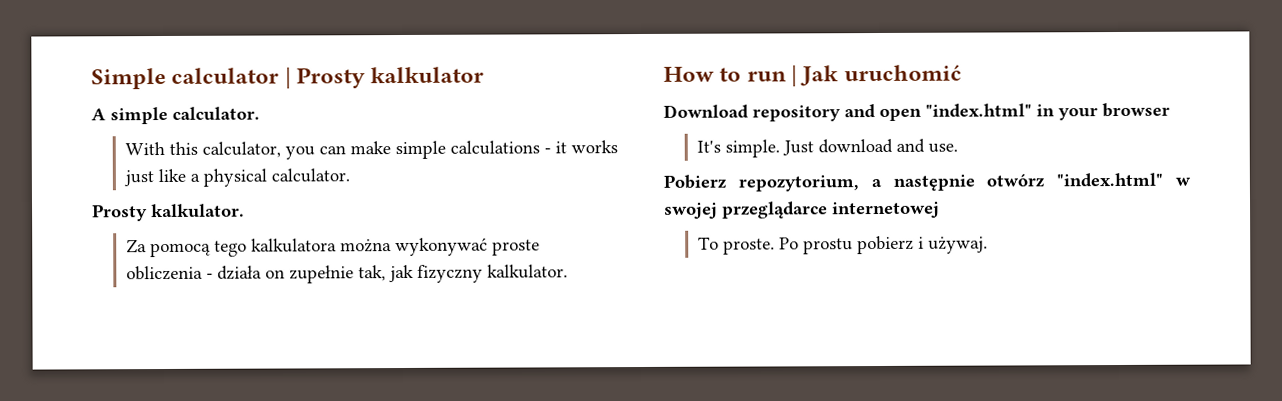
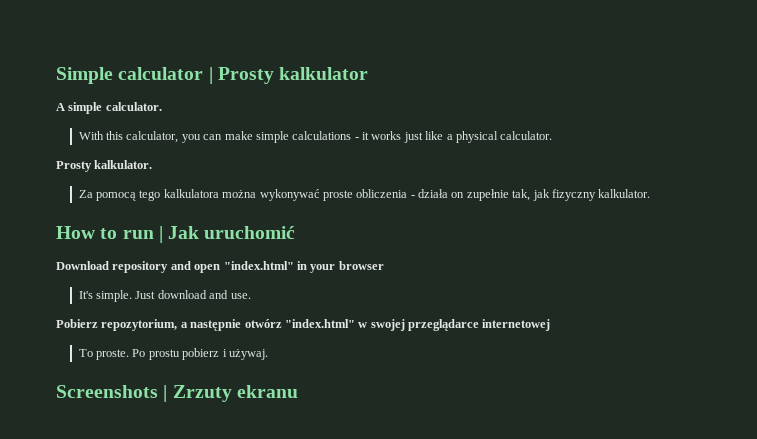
(988, 245) none -> [56,385,298,402] // Screenshots | Zrzuty ekranu

